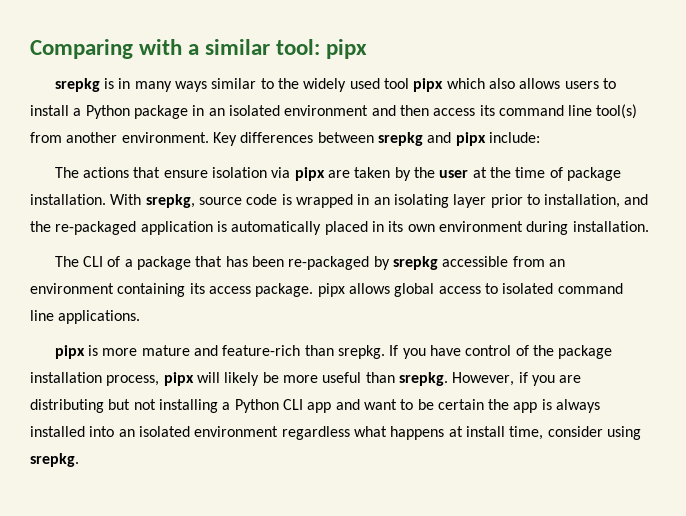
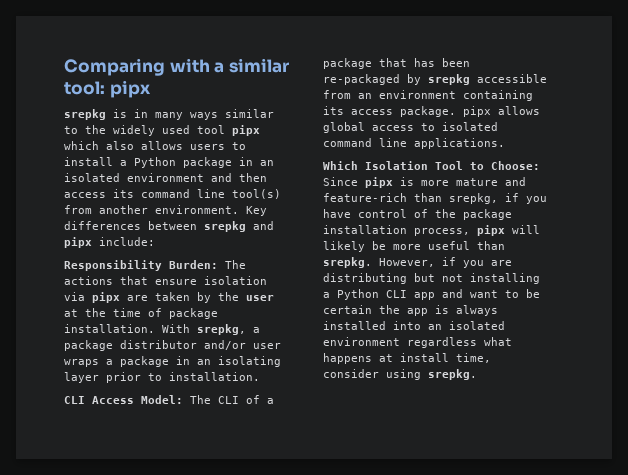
(540, 137) none -> [64,260,218,271] Responsibility Burden:
[198,194,353,208] source code is wrapped -> [253,327,260,333] [64,340,281,351] [64,356,169,367] a package distributor and/or user wraps a package
[544,194,649,208] [30,221,649,235] installation, and the re-packaged application is automatically placed in its own environment during installation. // -> [169,372,260,381] [64,395,183,404] installation. // CLI Access Model:
(141, 317) none -> [323,161,540,170] [323,177,358,186] Which Isolation Tool to Choose: Since
[338,345,399,359] srepkg. If -> [449,193,519,204] srepkg, if

